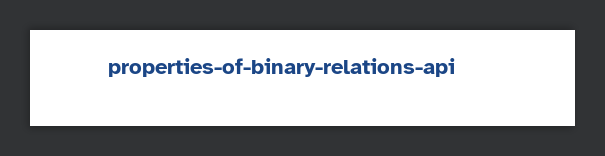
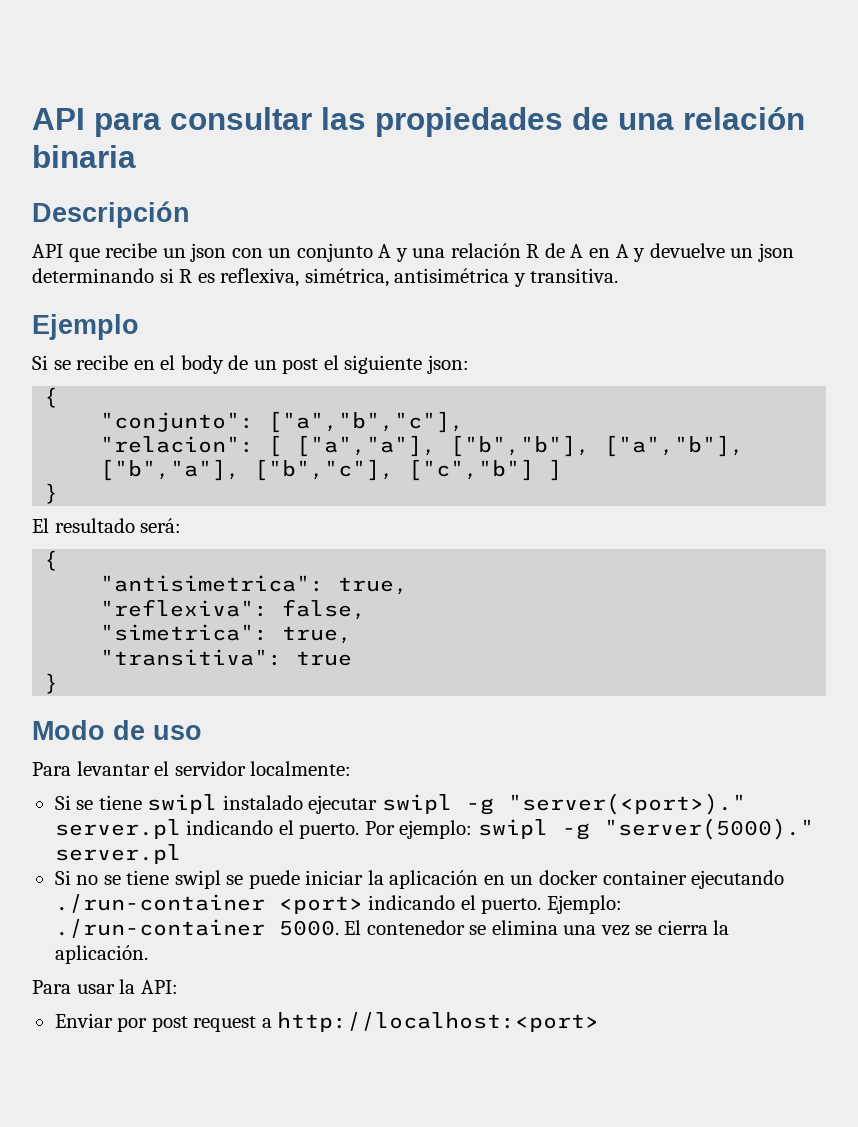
[108,58,455,77] properties-of-binary-relations-api -> [32,107,805,137] [32,145,136,168] [32,201,190,228] [32,243,794,262] [32,268,619,287] [32,314,139,340] [32,355,469,374] [44,387,59,408] [100,411,465,433] [100,435,745,457] [100,459,563,481] [44,483,59,504] [32,518,182,533] [44,550,59,571] [100,575,409,595] [100,599,367,620] [100,624,353,644] [100,649,353,666] [44,673,59,694] [32,720,202,740] [32,761,352,776] [54,793,746,815] [54,818,814,840] [54,844,181,864] [54,870,785,889] [54,894,622,914] [54,919,730,938] [54,945,148,964] [32,979,178,994] [54,1012,600,1032] API para consultar las propiedades de una relación binaria // Descripción // API que recibe un json con un conjunto A y una relación R de A en A y devuelve un json determinando si R es reflexiva, simétrica, antisimétrica y transitiva. // Ejemplo // Si se recibe en el body de un post el siguiente json: // { // "conjunto": ["a","b","c"], // "relacion": [ ["a","a"], ["b","b"], ["a","b"], ["b","a"], ["b","c"], ["c","b"] ] // } // El resultado será: // { // "antisimetrica": true, // "reflexiva": false, // "simetrica": true, // "transitiva": true // } // Modo de uso // Para levantar el servidor localmente: // Si se tiene swipl instalado ejecutar swipl -g "server(<port>)." server.pl indicando el puerto. Por ejemplo: swipl -g "server(5000)." server.pl // Si no se tiene swipl se puede iniciar la aplicación en un docker container ejecutando ./run-container <port> indicando el puerto. Ejemplo: ./run-container 5000. El contenedor se elimina una vez se cierra la aplicación. // Para usar la API: // Enviar por post request a http://localhost:<port>

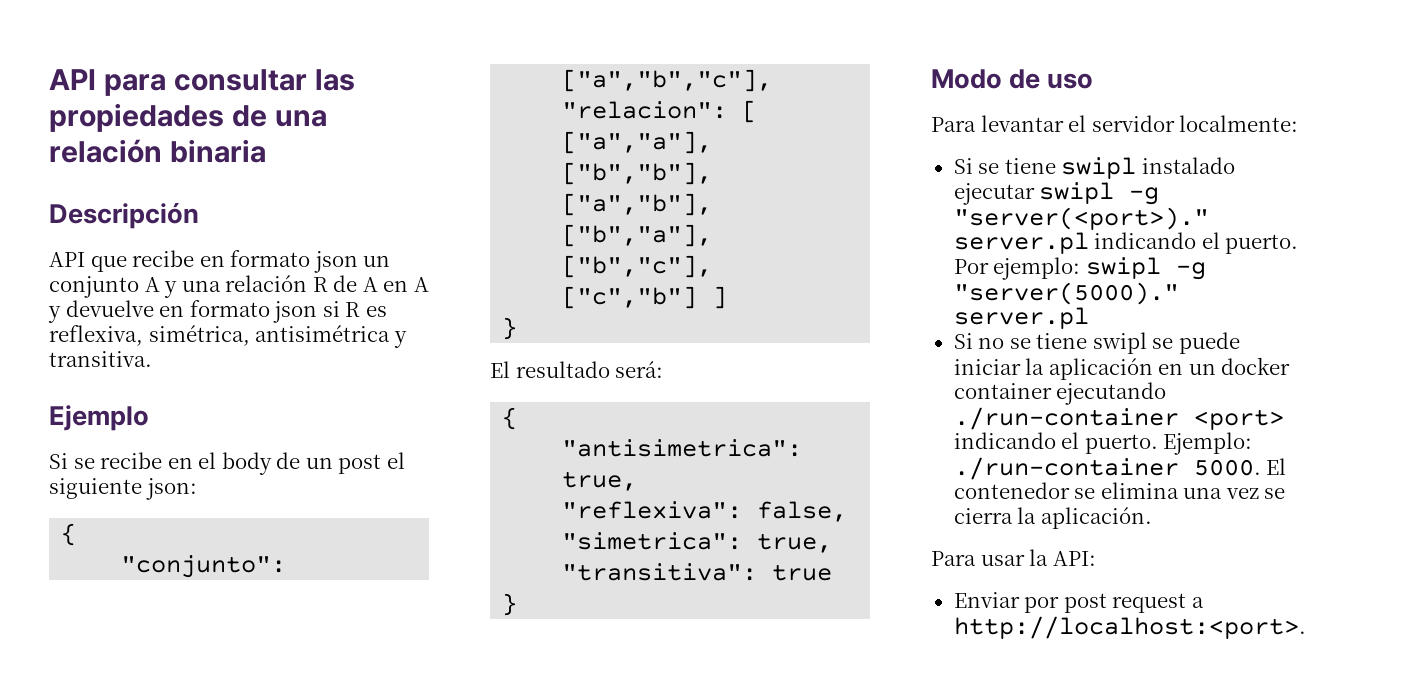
[162,243,263,262] un json con -> [199,250,358,273] en formato json
[730,243,794,262] [32,268,154,283] un json determinando -> [159,300,318,323] en formato json
[277,1012,600,1032] http://localhost:<port> -> [953,616,1306,639] http://localhost:<port>.

